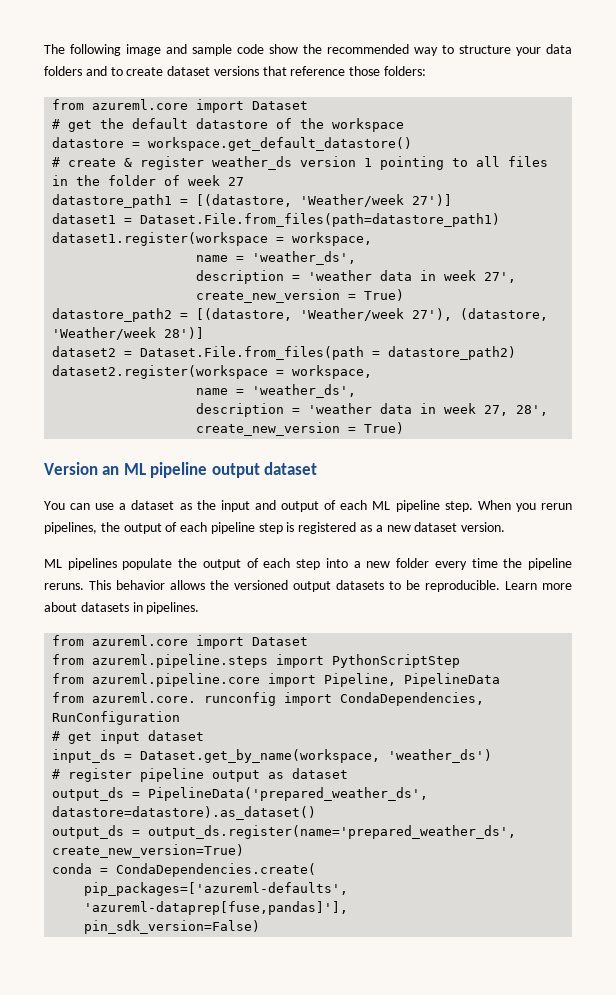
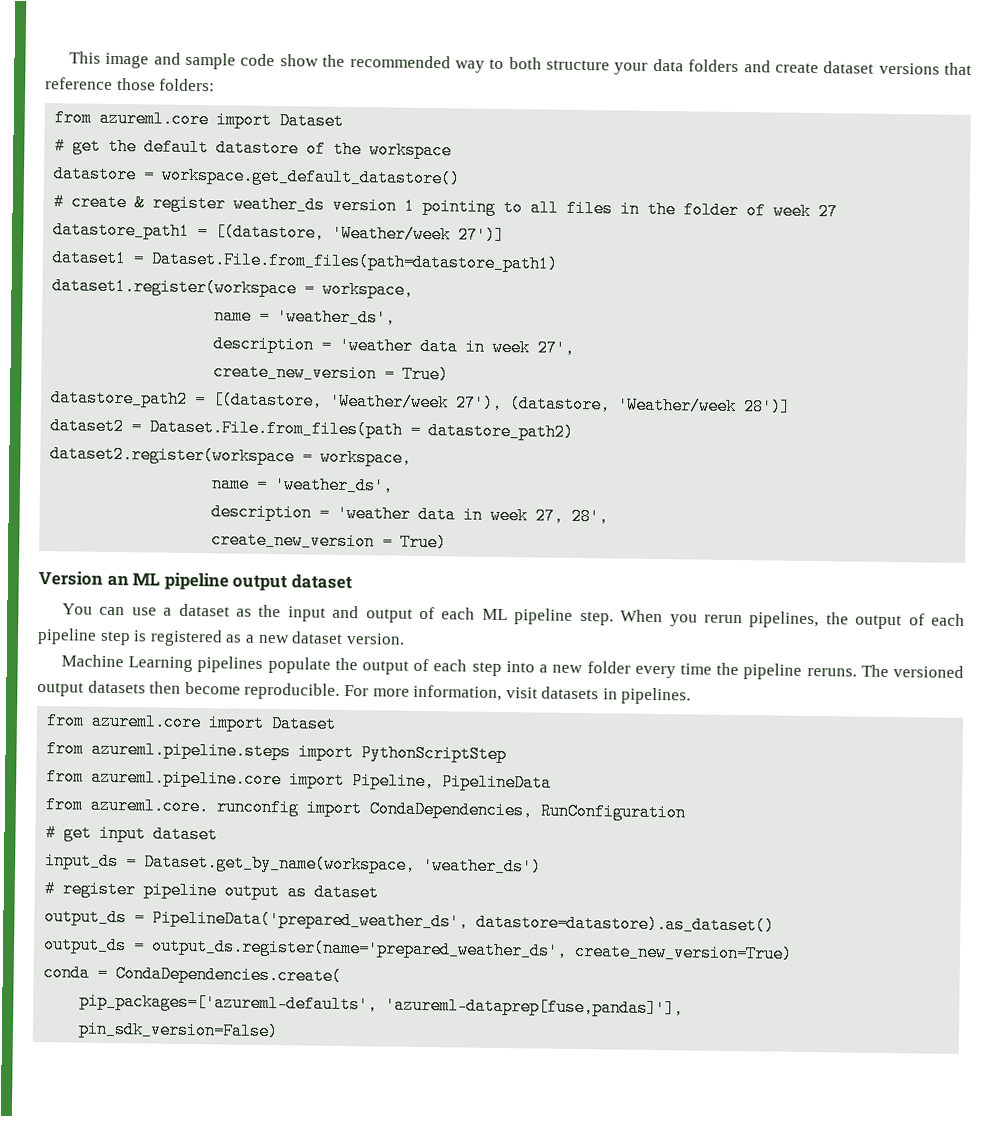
[44,44,121,56] The following -> [68,51,101,64] This
(454, 49) none -> [508,57,542,70] both
[110,67,123,76] to -> (771, 66) none
[44,559,62,568] ML -> [60,654,194,673] Machine Learning
[89,580,572,592] [44,602,77,612] This behavior allows the versioned output datasets to be reproducible. Learn more about -> [860,664,964,678] [37,680,538,702] The versioned output datasets then become reproducible. For more information, visit

